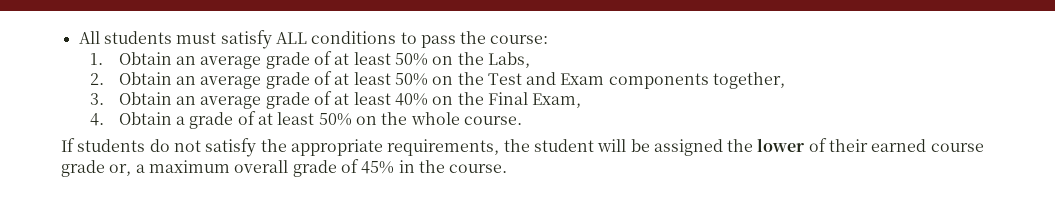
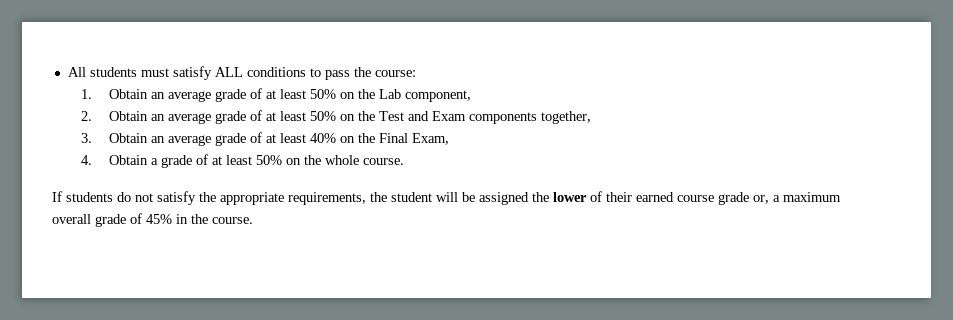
[487,52,530,68] Labs, -> [379,89,472,102] Lab component,

